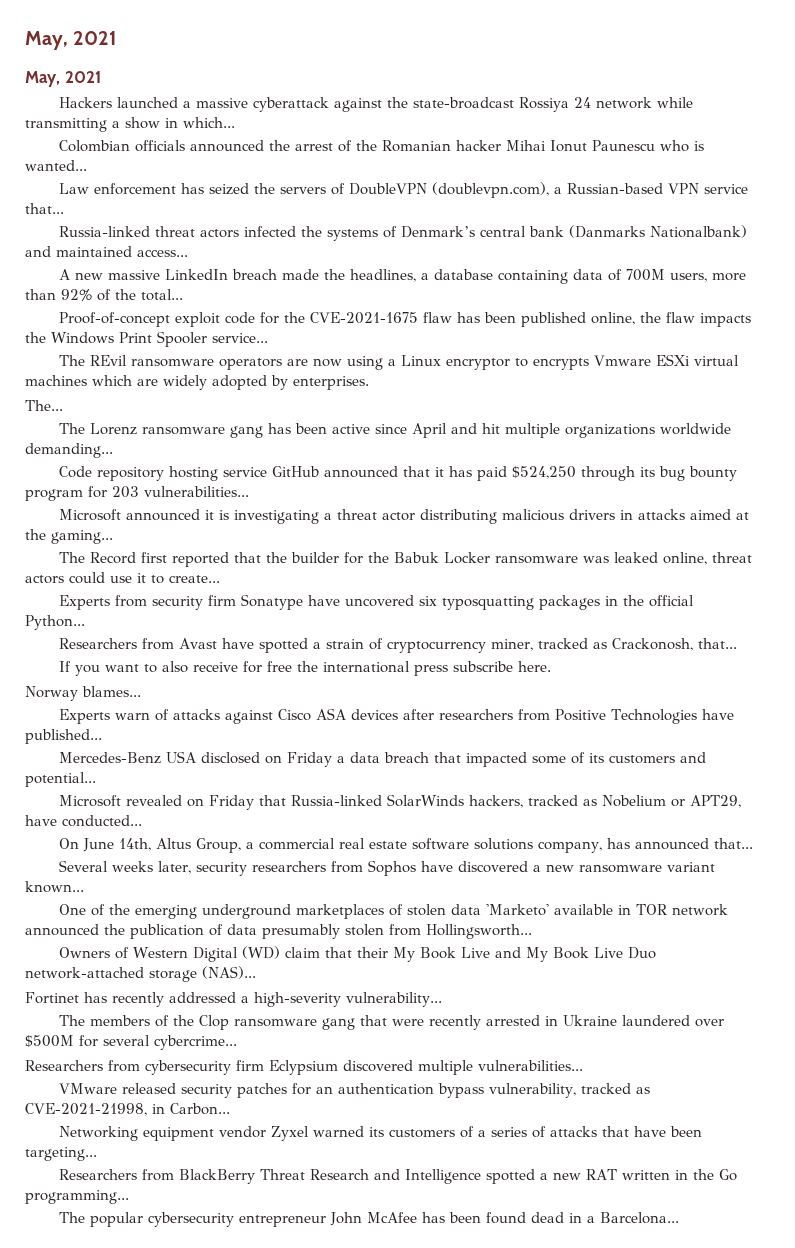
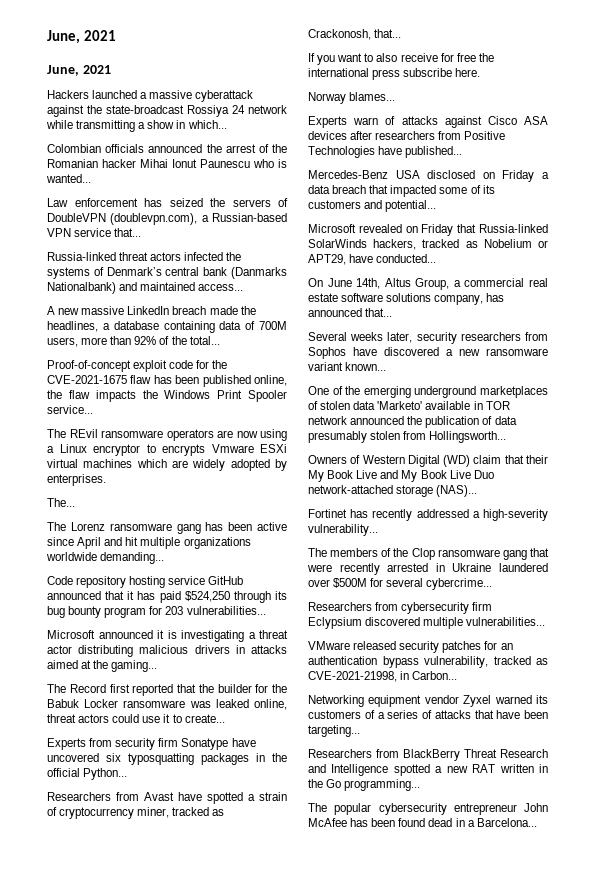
[25,31,117,50] [25,71,60,87] May, 2021 // May, -> [47,30,117,44] [47,65,79,76] June, 2021 // June,

